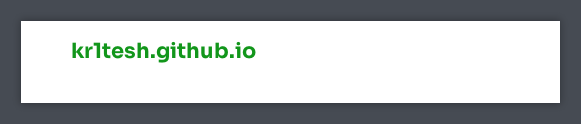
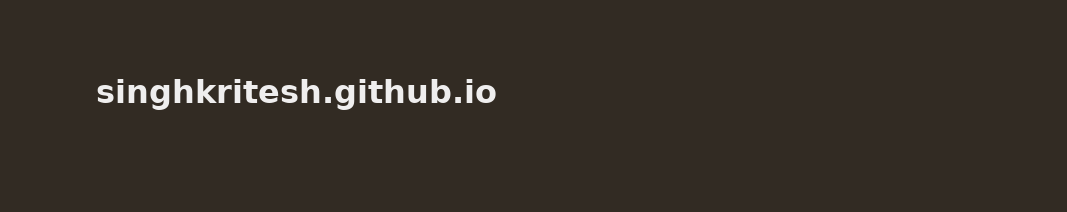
[71,41,256,63] kr1tesh.github.io -> [96,79,497,110] singhkritesh.github.io

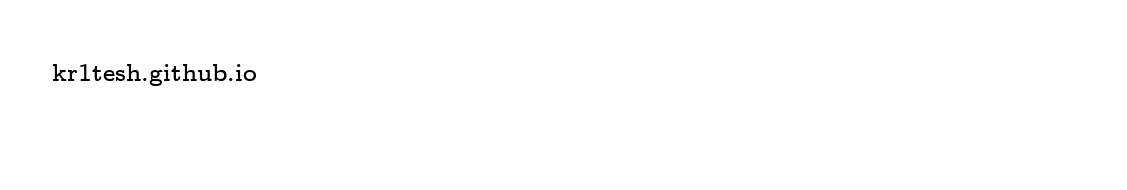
[96,79,497,110] singhkritesh.github.io -> [52,64,257,86] kr1tesh.github.io

